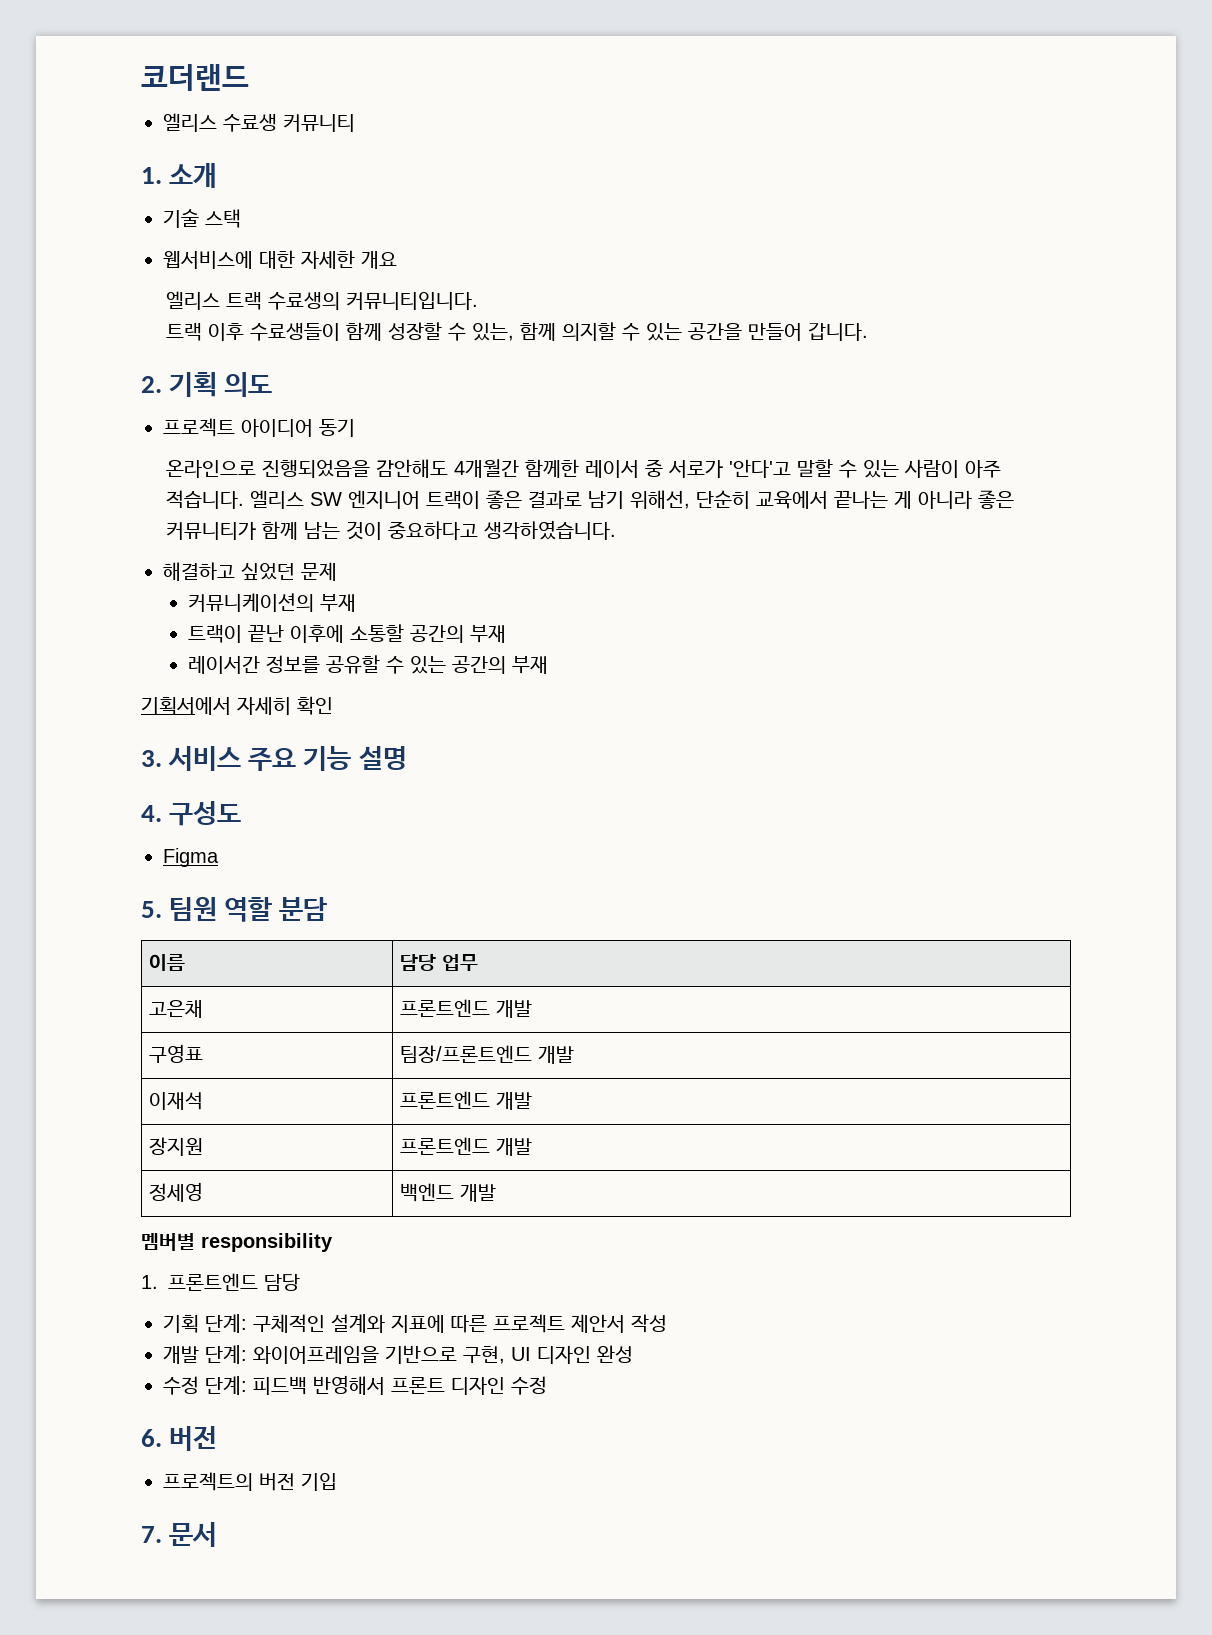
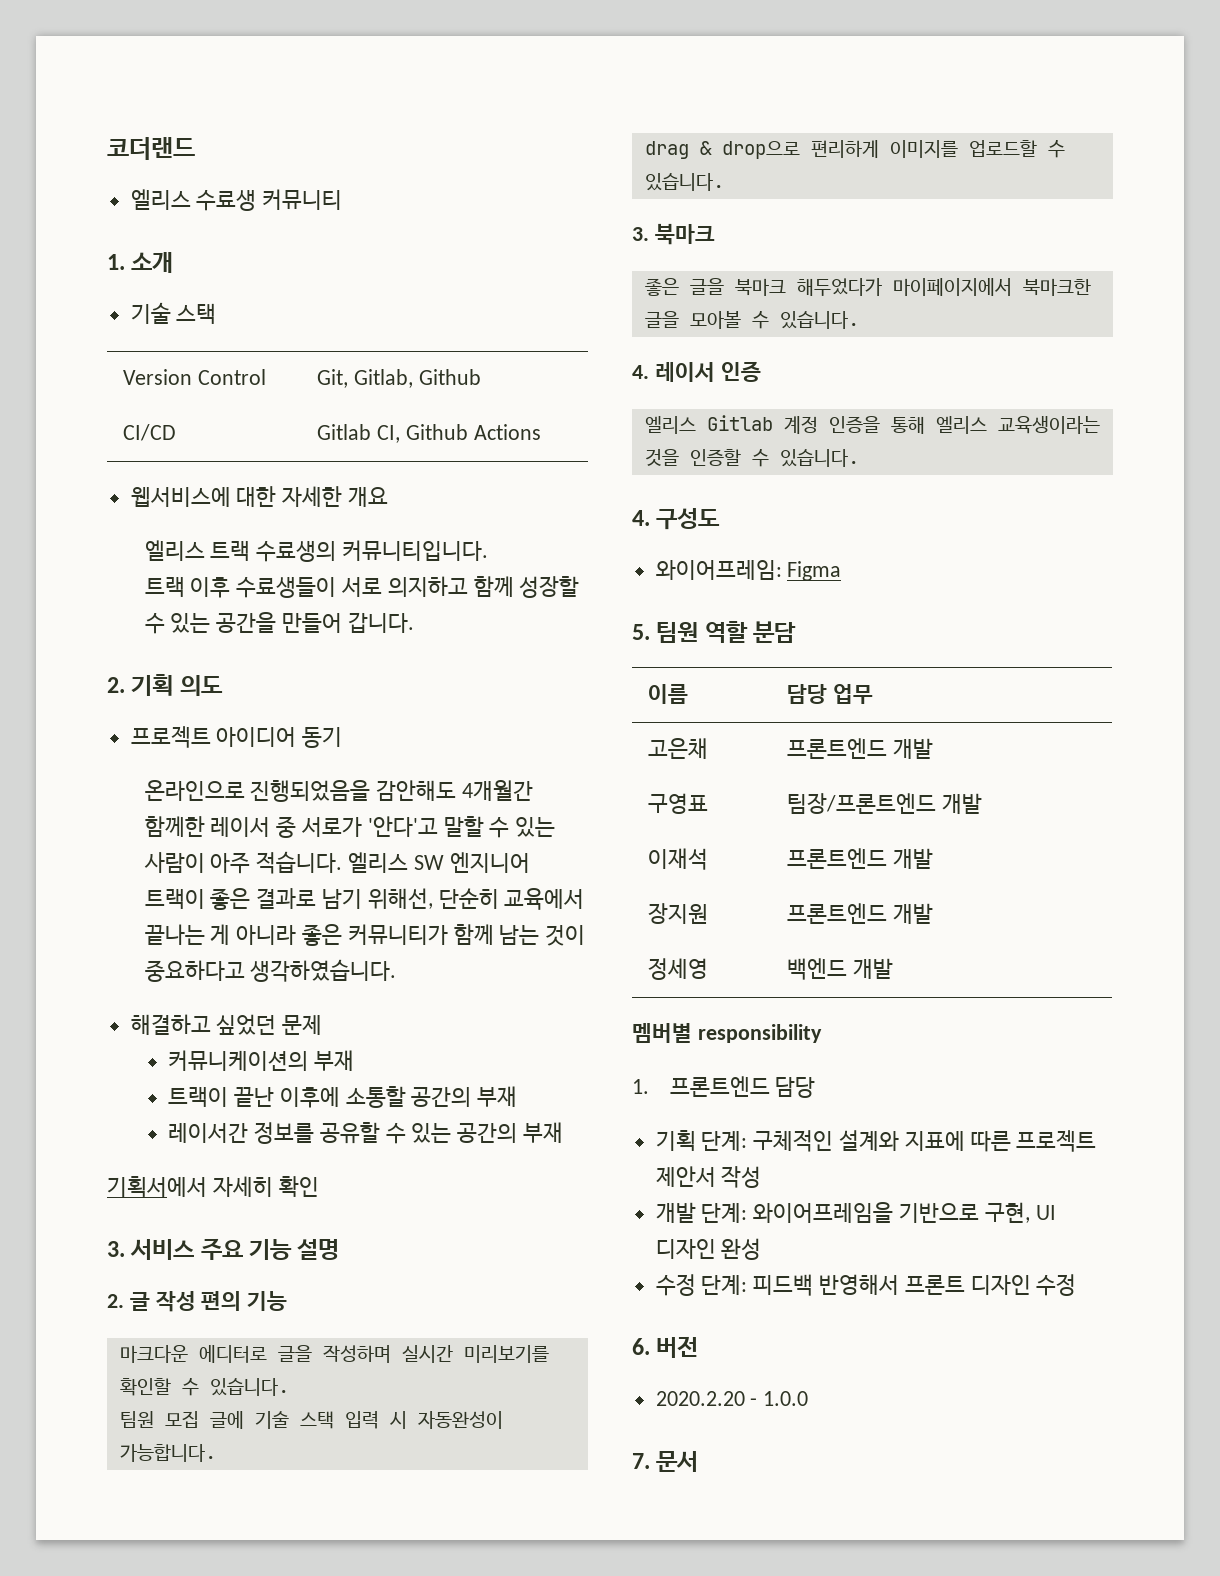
(241, 218) none -> [123,369,267,385] [317,369,482,388] [123,424,177,441] [317,424,541,443] // Version Control | Git, Gitlab, Github // CI/CD | Gitlab CI, Github Actions
(341, 332) none -> [340,576,468,597] 서로 의지하고
[472,322,641,341] 있는, 함께 의지할 수 -> (165, 623) none
(407, 758) none -> [107,1291,288,1312] [119,1345,549,1363] [119,1378,289,1396] [119,1411,503,1429] [119,1444,216,1462] [644,140,1065,159] [644,173,724,191] [632,223,715,245] [644,278,1091,296] [644,311,859,329] [632,361,761,382] [644,415,1100,434] [644,449,859,467] // 2. 글 작성 편의 기능 // 마크다운 에디터로 글을 작성하며 실시간 미리보기를 확인할 수 있습니다. // 팀원 모집 글에 기술 스택 입력 시 자동완성이 가능합니다. // drag & drop으로 편리하게 이미지를 업로드할 수 있습니다. // 3. 북마크 // 좋은 글을 북마크 해두었다가 마이페이지에서 북마크한 글을 모아볼 수 있습니다. // 4. 레이서 인증 // 엘리스 Gitlab 계정 인증을 통해 엘리스 교육생이라는 것을 인증할 수 있습니다.
(242, 813) none -> [655,560,782,580] 와이어프레임:
[163,1472,337,1491] 프로젝트의 버전 기입 -> [655,1391,809,1406] 2020.2.20 - 1.0.0

